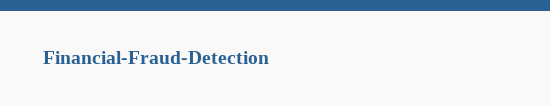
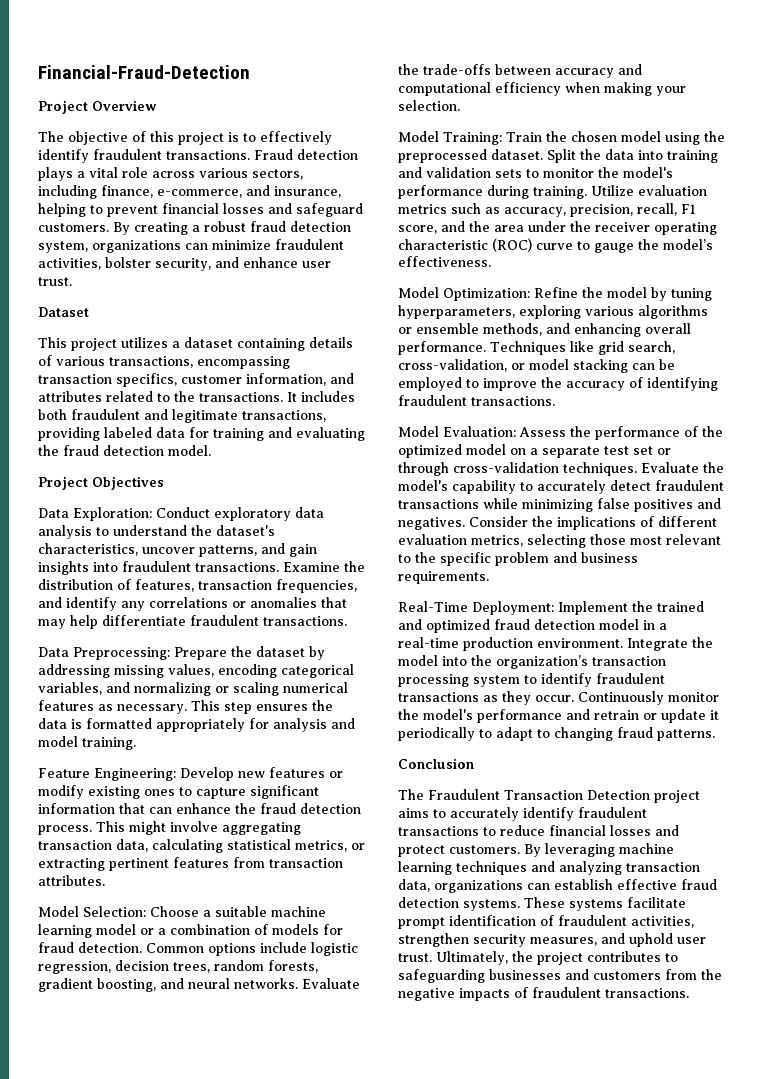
(269, 57) none -> [38,100,157,114] [38,131,332,145] [38,149,358,163] [38,167,303,181] [38,185,341,199] [38,203,363,217] [38,221,351,235] [38,239,344,253] [38,257,331,271] [38,277,72,286] [38,307,89,317] [38,337,353,351] [38,355,290,369] [38,373,354,387] [38,391,355,402] [38,409,326,423] [38,427,365,441] [38,445,211,456] [38,476,164,490] [38,507,324,521] [38,525,275,539] [38,543,317,557] [38,561,365,575] [38,579,357,593] [38,597,347,611] [38,615,347,629] [38,646,325,660] [38,664,354,678] [38,682,348,696] [38,700,333,714] [38,718,355,732] [38,736,136,750] [38,767,343,781] [38,785,319,799] [38,803,361,814] [38,821,301,835] [38,839,365,853] [38,857,343,871] [38,875,105,886] [38,906,326,917] [38,924,343,938] [38,942,358,956] [38,960,318,974] [38,978,360,992] [398,64,642,78] [398,82,686,96] [398,100,460,111] [398,131,725,145] [398,149,718,163] [398,167,673,178] [398,185,707,199] [398,203,696,217] [398,221,717,235] [398,238,713,253] [398,256,491,267] [398,287,712,301] [398,305,708,319] [398,323,691,337] [398,341,675,355] [398,359,675,373] [398,377,718,391] [398,395,555,406] [398,426,723,440] [398,444,671,458] [398,462,724,476] [398,480,724,494] [398,498,721,512] [398,516,717,530] [398,534,721,548] [398,552,638,566] [398,571,489,584] [398,601,704,615] [398,619,667,633] [398,637,713,651] [398,655,666,669] [398,673,665,687] [398,691,719,705] [398,709,719,723] [398,727,715,741] [398,758,474,769] [398,789,700,803] [398,807,647,821] [398,825,679,836] [398,843,674,857] [398,861,700,875] [398,879,717,893] [398,897,686,911] [398,915,694,929] [398,933,706,947] [398,951,678,965] [398,969,722,983] [398,987,689,1001] // Project Overview // The objective of this project is to effectively identify fraudulent transactions. Fraud detection plays a vital role across various sectors, including finance, e-commerce, and insurance, helping to prevent financial losses and safeguard customers. By creating a robust fraud detection system, organizations can minimize fraudulent activities, bolster security, and enhance user trust. // Dataset // This project utilizes a dataset containing details of various transactions, encompassing transaction specifics, customer information, and attributes related to the transactions. It includes both fraudulent and legitimate transactions, providing labeled data for training and evaluating the fraud detection model. // Project Objectives // Data Exploration: Conduct exploratory data analysis to understand the dataset's characteristics, uncover patterns, and gain insights into fraudulent transactions. Examine the distribution of features, transaction frequencies, and identify any correlations or anomalies that may help differentiate fraudulent transactions. // Data Preprocessing: Prepare the dataset by addressing missing values, encoding categorical variables, and normalizing or scaling numerical features as necessary. This step ensures the data is formatted appropriately for analysis and model training. // Feature Engineering: Develop new features or modify existing ones to capture significant information that can enhance the fraud detection process. This might involve aggregating transaction data, calculating statistical metrics, or extracting pertinent features from transaction attributes. // Model Selection: Choose a suitable machine learning model or a combination of models for fraud detection. Common options include logistic regression, decision trees, random forests, gradient boosting, and neural networks. Evaluate the trade-offs between accuracy and computational efficiency when making your selection. // Model Training: Train the chosen model using the preprocessed dataset. Split the data into training and validation sets to monitor the model's performance during training. Utilize evaluation metrics such as accuracy, precision, recall, F1 score, and the area under the receiver operating characteristic (ROC) curve to gauge the model’s effectiveness. // Model Optimization: Refine the model by tuning hyperparameters, exploring various algorithms or ensemble methods, and enhancing overall performance. Techniques like grid search, cross-validation, or model stacking can be employed to improve the accuracy of identifying fraudulent transactions. // Model Evaluation: Assess the performance of the optimized model on a separate test set or through cross-validation techniques. Evaluate the model's capability to accurately detect fraudulent transactions while minimizing false positives and negatives. Consider the implications of different evaluation metrics, selecting those most relevant to the specific problem and business requirements. // Real-Time Deployment: Implement the trained and optimized fraud detection model in a real-time production environment. Integrate the model into the organization’s transaction processing system to identify fraudulent transactions as they occur. Continuously monitor the model's performance and retrain or update it periodically to adapt to changing fraud patterns. // Conclusion // The Fraudulent Transaction Detection project aims to accurately identify fraudulent transactions to reduce financial losses and protect customers. By leveraging machine learning techniques and analyzing transaction data, organizations can establish effective fraud detection systems. These systems facilitate prompt identification of fraudulent activities, strengthen security measures, and uphold user trust. Ultimately, the project contributes to safeguarding businesses and customers from the negative impacts of fraudulent transactions.

